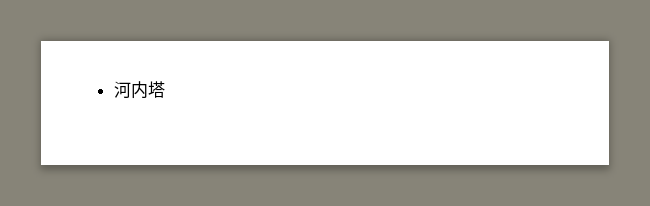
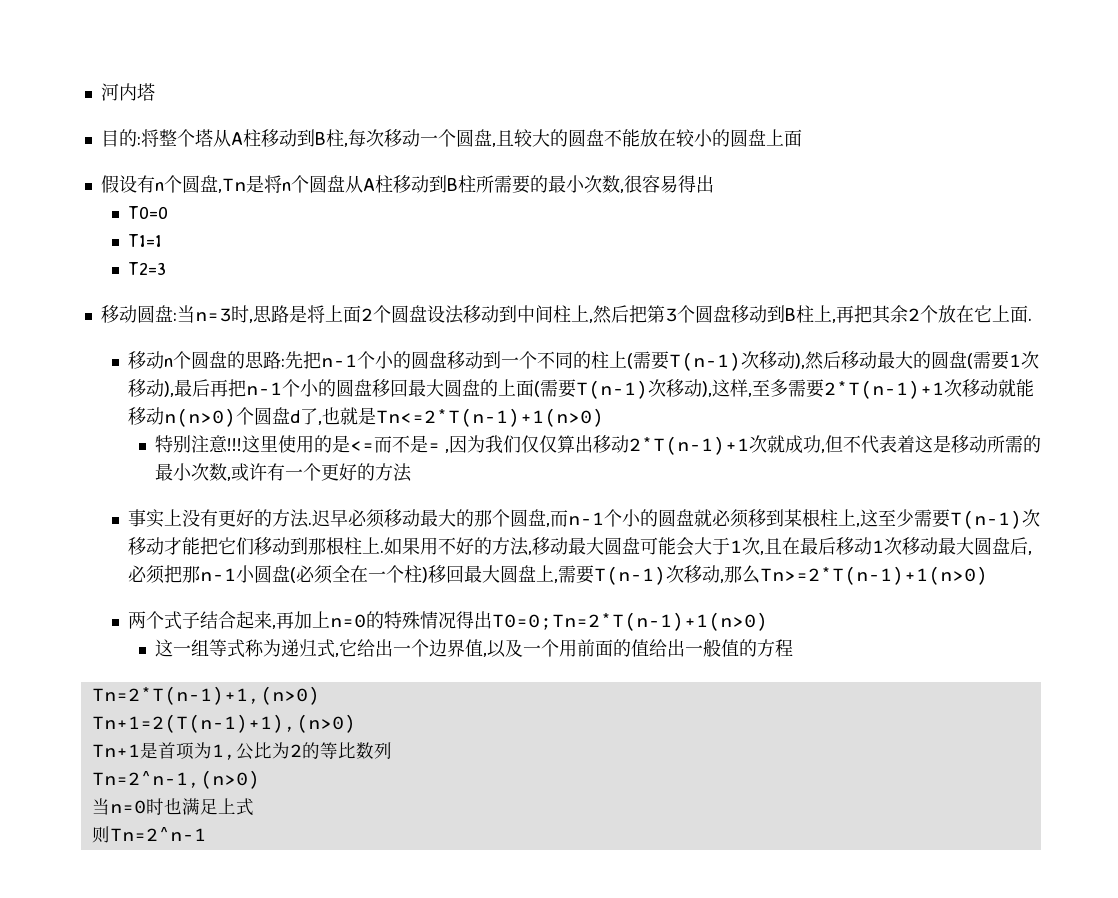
(165, 89) none -> [100,129,802,147] [100,175,714,194] [127,206,168,219] [127,234,162,247] [127,262,166,275] [100,305,1032,324] [127,351,1039,371] [127,379,1034,399] [127,407,604,427] [154,435,1041,455] [154,463,412,482] [127,509,1040,529] [127,537,1032,556] [127,565,988,585] [127,611,768,631] [154,639,793,658] [91,686,320,705] [91,714,356,733] [91,742,392,760] [91,770,260,789] [91,798,254,816] [91,826,206,843] // 目的:将整个塔从A柱移动到B柱,每次移动一个圆盘,且较大的圆盘不能放在较小的圆盘上面 // 假设有n个圆盘,Tn是将n个圆盘从A柱移动到B柱所需要的最小次数,很容易得出 // T0=0 // T1=1 // T2=3 // 移动圆盘:当n=3时,思路是将上面2个圆盘设法移动到中间柱上,然后把第3个圆盘移动到B柱上,再把其余2个放在它上面. // 移动n个圆盘的思路:先把n-1个小的圆盘移动到一个不同的柱上(需要T(n-1)次移动),然后移动最大的圆盘(需要1次移动),最后再把n-1个小的圆盘移回最大圆盘的上面(需要T(n-1)次移动),这样,至多需要2*T(n-1)+1次移动就能移动n(n>0)个圆盘d了,也就是Tn<=2*T(n-1)+1(n>0) // 特别注意!!!这里使用的是<=而不是= ,因为我们仅仅算出移动2*T(n-1)+1次就成功,但不代表着这是移动所需的最小次数,或许有一个更好的方法 // 事实上没有更好的方法.迟早必须移动最大的那个圆盘,而n-1个小的圆盘就必须移到某根柱上,这至少需要T(n-1)次移动才能把它们移动到那根柱上.如果用不好的方法,移动最大圆盘可能会大于1次,且在最后移动1次移动最大圆盘后,必须把那n-1小圆盘(必须全在一个柱)移回最大圆盘上,需要T(n-1)次移动,那么Tn>=2*T(n-1)+1(n>0) // 两个式子结合起来,再加上n=0的特殊情况得出T0=0;Tn=2*T(n-1)+1(n>0) // 这一组等式称为递归式,它给出一个边界值,以及一个用前面的值给出一般值的方程 // Tn=2*T(n-1)+1,(n>0) // Tn+1=2(T(n-1)+1),(n>0) // Tn+1是首项为1,公比为2的等比数列 // Tn=2^n-1,(n>0) // 当n=0时也满足上式 // 则Tn=2^n-1

